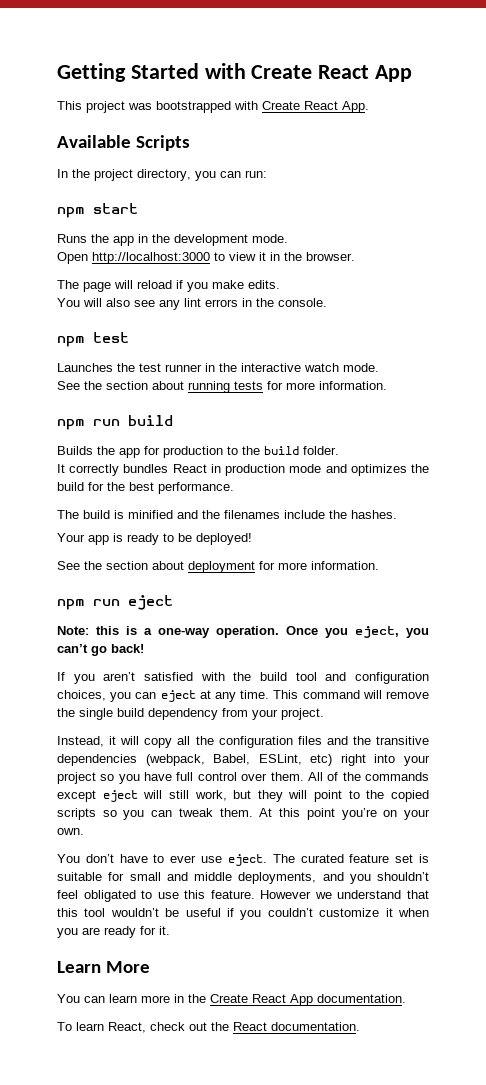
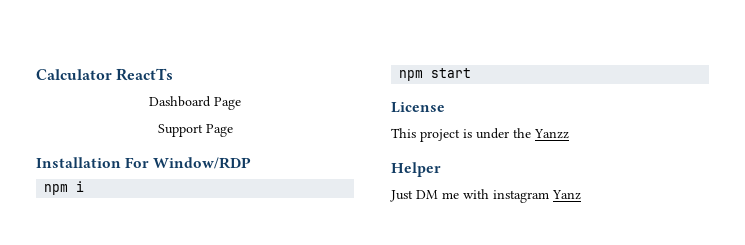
[57,63,413,82] [57,101,369,113] [57,135,190,151] [57,169,267,181] [57,203,138,218] [57,234,288,246] [57,252,355,264] [57,280,280,292] [57,298,327,310] [57,332,129,347] [57,363,379,372] [57,381,387,393] [57,415,173,430] [57,446,339,458] [57,464,430,476] [57,482,234,494] [57,510,397,519] [57,533,252,545] [57,561,379,573] [57,595,173,610] [57,626,429,638] [57,644,144,656] [57,672,429,684] [57,690,429,702] [57,708,324,720] [57,736,429,748] [57,754,430,766] [57,772,430,784] [57,790,429,802] [57,808,430,820] [57,828,84,835] [57,854,429,866] [57,872,429,884] [57,890,429,902] [57,908,429,920] [57,926,170,938] [57,961,150,973] [57,994,406,1006] [57,1022,360,1033] Getting Started with Create React App // This project was bootstrapped with Create React App. // Available Scripts // In the project directory, you can run: // npm start // Runs the app in the development mode. // Open http://localhost:3000 to view it in the browser. // The page will reload if you make edits. // You will also see any lint errors in the console. // npm test // Launches the test runner in the interactive watch mode. // See the section about running tests for more information. // npm run build // Builds the app for production to the build folder. // It correctly bundles React in production mode and optimizes the build for the best performance. // The build is minified and the filenames include the hashes. // Your app is ready to be deployed! // See the section about deployment for more information. // npm run eject // Note: this is a one-way operation. Once you eject, you can’t go back! // If you aren’t satisfied with the build tool and configuration choices, you can eject at any time. This command will remove the single build dependency from your project. // Instead, it will copy all the configuration files and the transitive dependencies (webpack, Babel, ESLint, etc) right into your project so you have full control over them. All of the commands except eject will still work, but they will point to the copied scripts so you can tweak them. At this point you’re on your own. // You don’t have to ever use eject. The curated feature set is suitable for small and middle deployments, and you shouldn’t feel obligated to use this feature. However we understand that this tool wouldn’t be useful if you couldn’t customize it when you are ready for it. // Learn More // You can learn more in the Create React App documentation. // To learn React, check out the React documentation. -> [36,68,174,81] [149,96,241,110] [157,124,233,137] [36,157,252,169] [44,181,85,195] [399,68,472,81] [391,102,445,113] [391,128,569,142] [391,162,441,177] [390,189,581,203] Calculator ReactTs // Dashboard Page // Support Page // Installation For Window/RDP // npm i // npm start // License // This project is under the Yanzz // Helper // Just DM me with instagram Yanz

